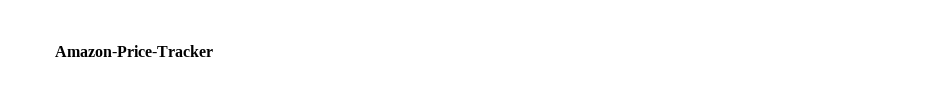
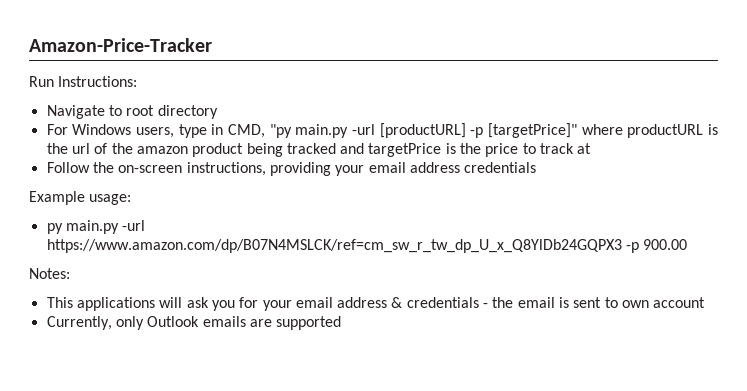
(213, 51) none -> [29,76,138,87] [46,105,218,119] [46,123,718,138] [46,143,592,157] [46,162,537,176] [29,191,132,205] [46,220,146,234] [46,239,688,253] [29,268,70,279] [46,297,706,311] [46,316,342,330] // Run Instructions: // Navigate to root directory // For Windows users, type in CMD, "py main.py -url [productURL] -p [targetPrice]" where productURL is the url of the amazon product being tracked and targetPrice is the price to track at // Follow the on-screen instructions, providing your email address credentials // Example usage: // py main.py -url https://www.amazon.com/dp/B07N4MSLCK/ref=cm_sw_r_tw_dp_U_x_Q8YlDb24GQPX3 -p 900.00 // Notes: // This applications will ask you for your email address & credentials - the email is sent to own account // Currently, only Outlook emails are supported

